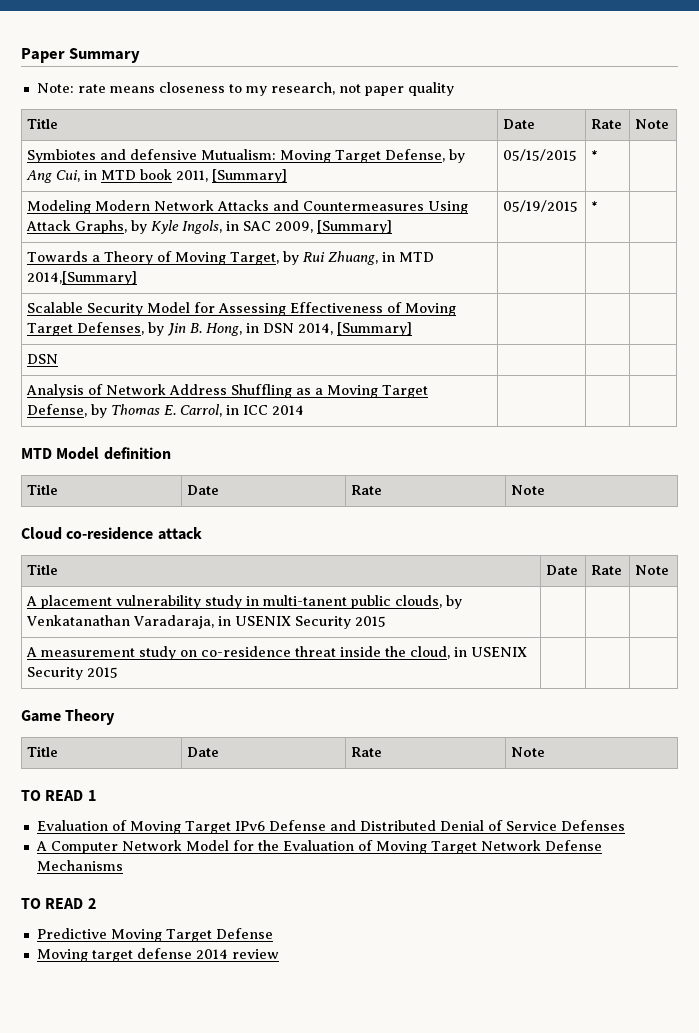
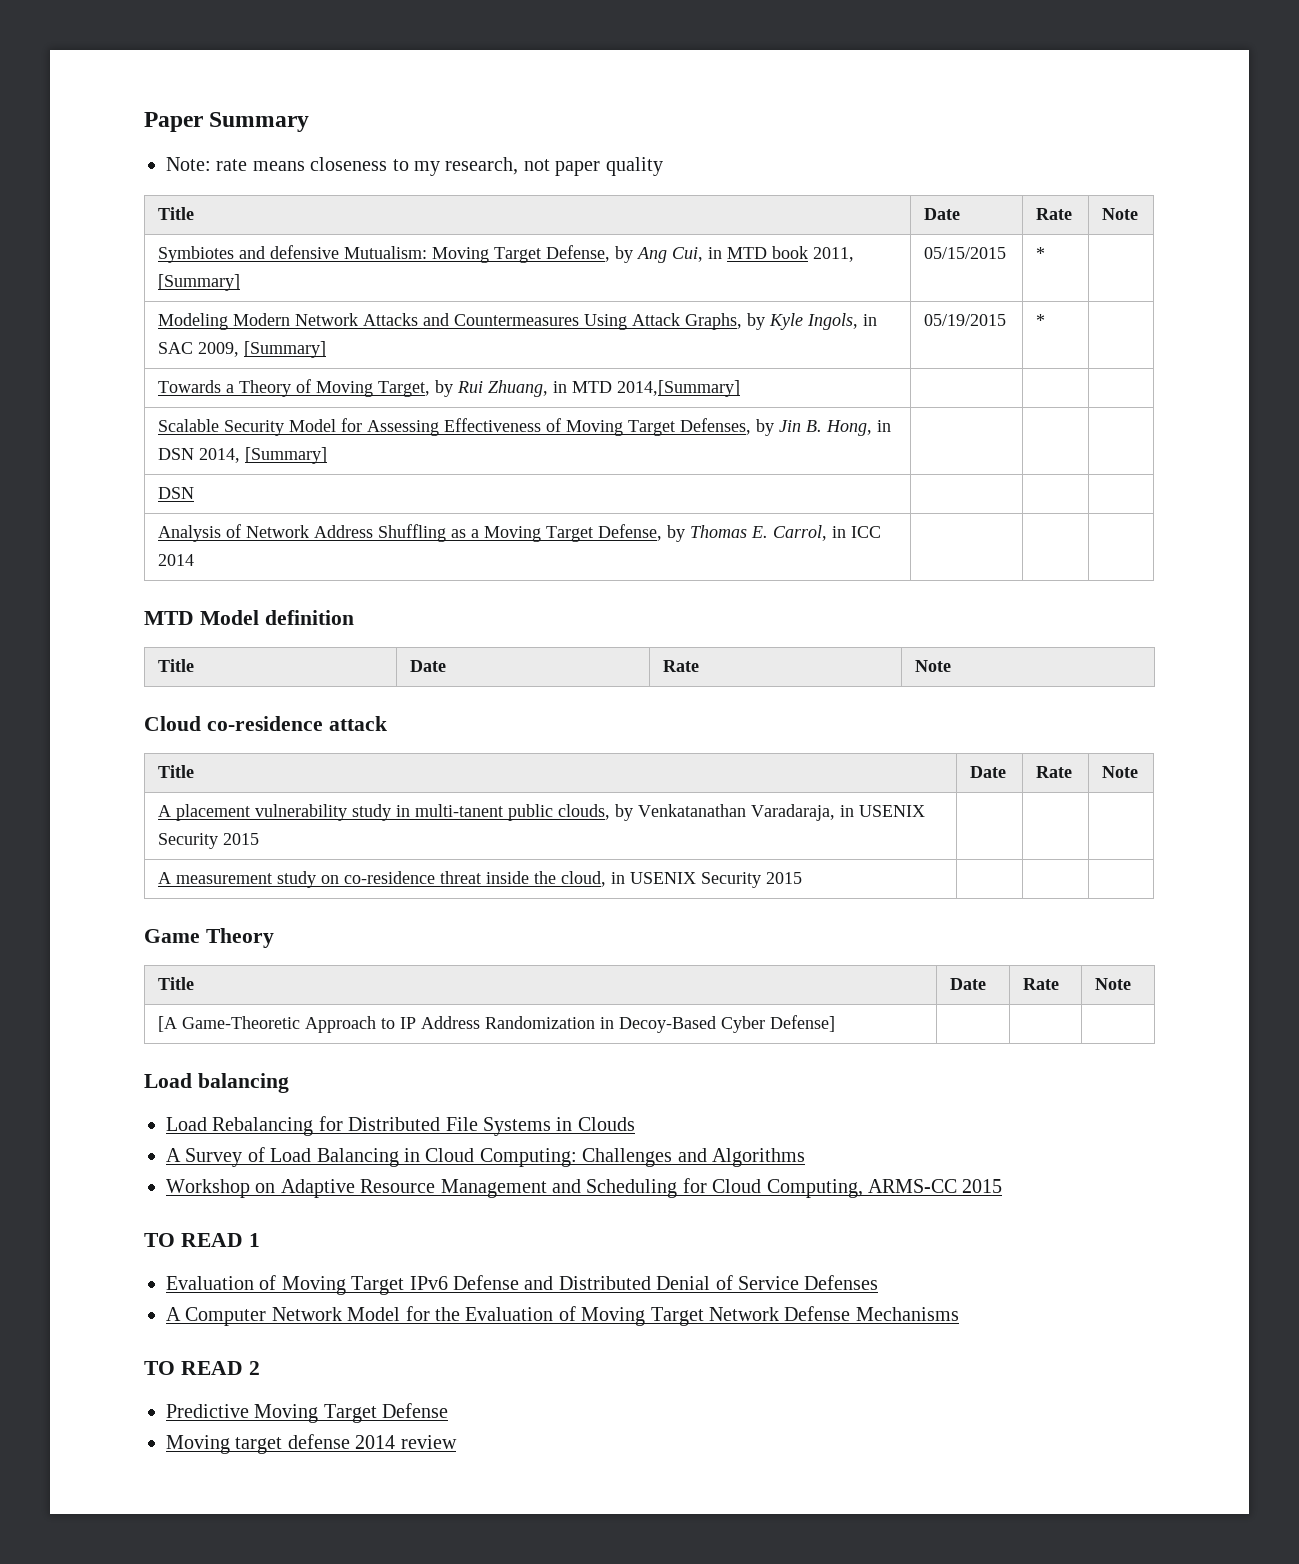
(546, 752) none -> [158,1015,836,1033] [144,1073,289,1093] [166,1116,635,1136] [166,1147,805,1167] [166,1178,1003,1198] // [A Game-Theoretic Approach to IP Address Randomization in Decoy-Based Cyber Defense] | | | // Load balancing // Load Rebalancing for Distributed File Systems in Clouds // A Survey of Load Balancing in Cloud Computing: Challenges and Algorithms // Workshop on Adaptive Resource Management and Scheduling for Cloud Computing, ARMS-CC 2015

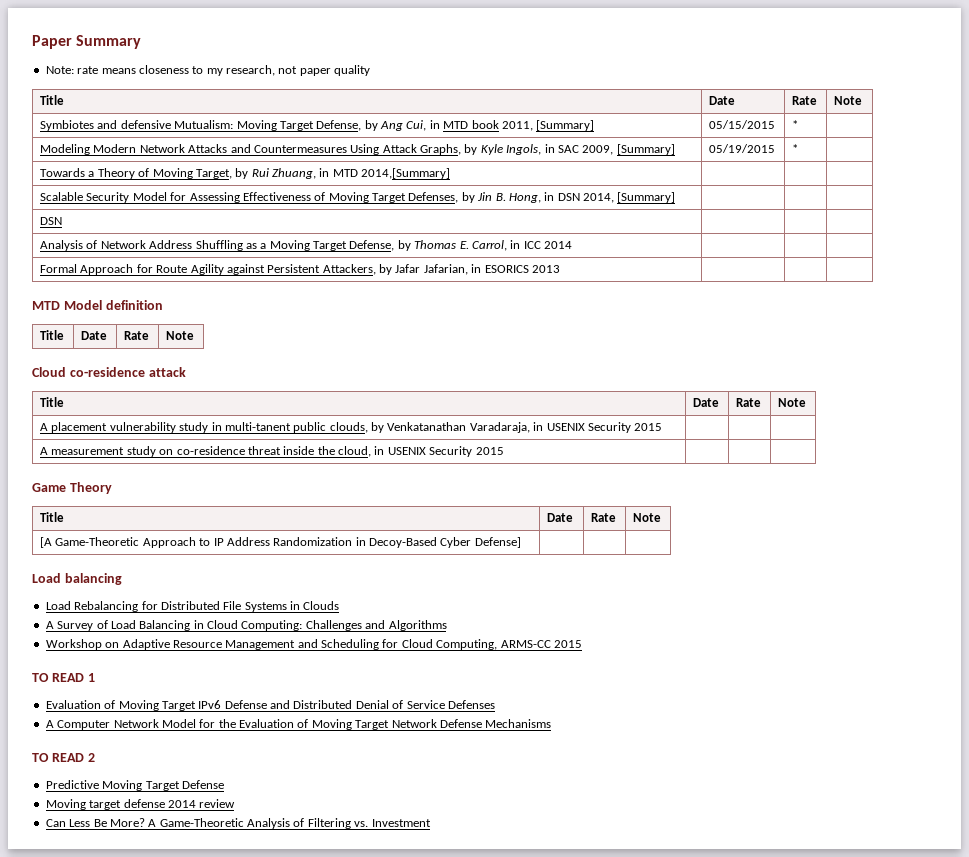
(195, 560) none -> [40,264,560,275] // Formal Approach for Route Agility against Persistent Attackers, by Jafar Jafarian, in ESORICS 2013 | | |
(457, 1442) none -> [45,818,431,829] // Can Less Be More? A Game-Theoretic Analysis of Filtering vs. Investment

